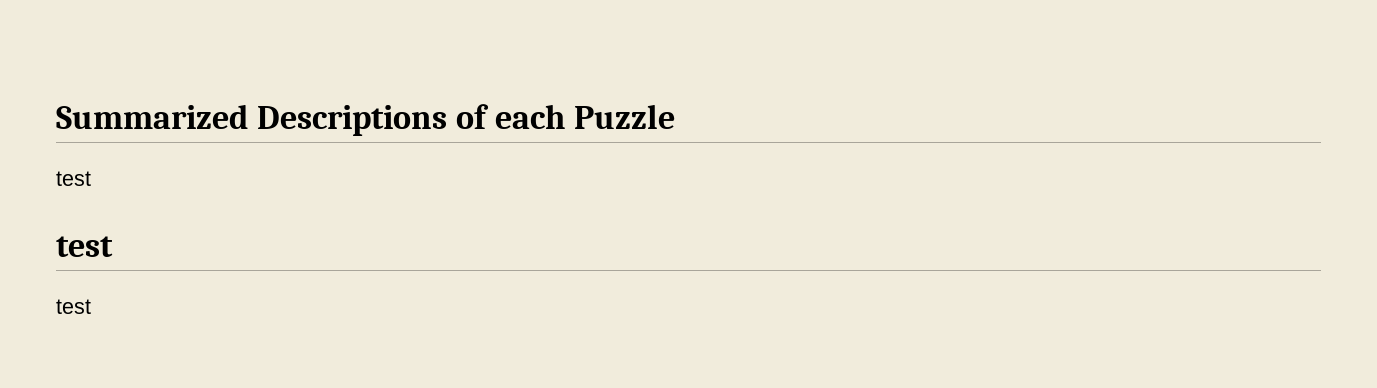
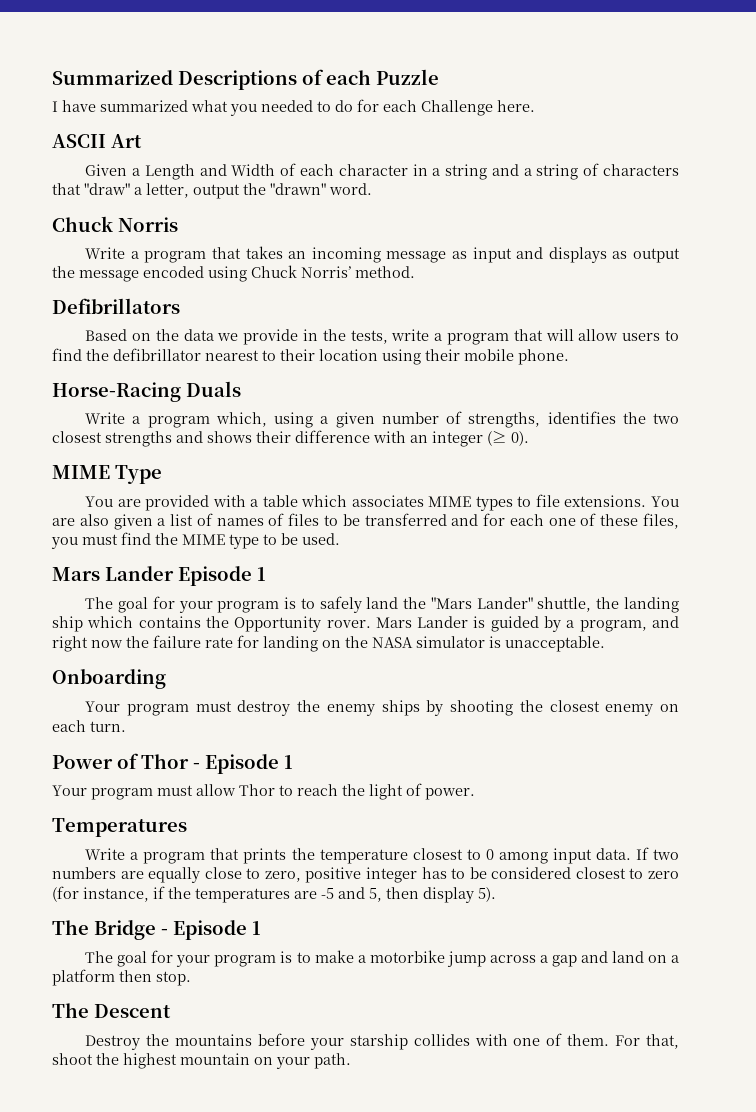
[56,171,91,186] [56,236,113,257] [56,299,91,314] test // test // test -> [52,99,535,116] [52,134,142,148] [85,163,680,180] [52,183,372,199] [52,216,178,232] [85,246,681,263] [52,265,415,282] [52,298,180,314] [85,329,679,345] [52,348,569,365] [52,381,241,402] [85,411,680,428] [52,430,529,447] [52,465,162,484] [85,494,679,511] [52,513,679,530] [51,532,340,549] [52,566,266,586] [85,596,680,613] [52,616,679,632] [52,635,605,652] [52,669,166,689] [85,700,679,716] [52,720,126,732] [52,753,293,774] [52,783,475,800] [52,818,187,837] [85,847,679,864] [52,867,679,883] [52,886,496,903] [52,920,261,940] [85,950,679,967] [52,969,191,986] [52,1003,171,1018] [85,1033,680,1050] [52,1053,351,1069] I have summarized what you needed to do for each Challenge here. // ASCII Art // Given a Length and Width of each character in a string and a string of characters that "draw" a letter, output the "drawn" word. // Chuck Norris // Write a program that takes an incoming message as input and displays as output the message encoded using Chuck Norris’ method. // Defibrillators // Based on the data we provide in the tests, write a program that will allow users to find the defibrillator nearest to their location using their mobile phone. // Horse-Racing Duals // Write a program which, using a given number of strengths, identifies the two closest strengths and shows their difference with an integer (≥ 0). // MIME Type // You are provided with a table which associates MIME types to file extensions. You are also given a list of names of files to be transferred and for each one of these files, you must find the MIME type to be used. // Mars Lander Episode 1 // The goal for your program is to safely land the "Mars Lander" shuttle, the landing ship which contains the Opportunity rover. Mars Lander is guided by a program, and right now the failure rate for landing on the NASA simulator is unacceptable. // Onboarding // Your program must destroy the enemy ships by shooting the closest enemy on each turn. // Power of Thor - Episode 1 // Your program must allow Thor to reach the light of power. // Temperatures // Write a program that prints the temperature closest to 0 among input data. If two numbers are equally close to zero, positive integer has to be considered closest to zero (for instance, if the temperatures are -5 and 5, then display 5). // The Bridge - Episode 1 // The goal for your program is to make a motorbike jump across a gap and land on a platform then stop. // The Descent // Destroy the mountains before your starship collides with one of them. For that, shoot the highest mountain on your path.

